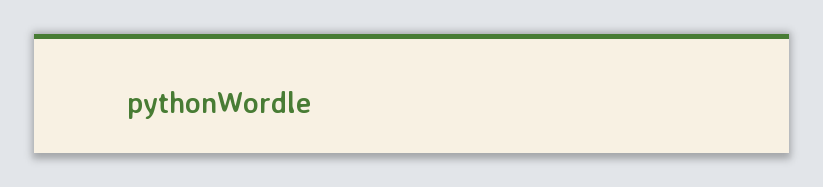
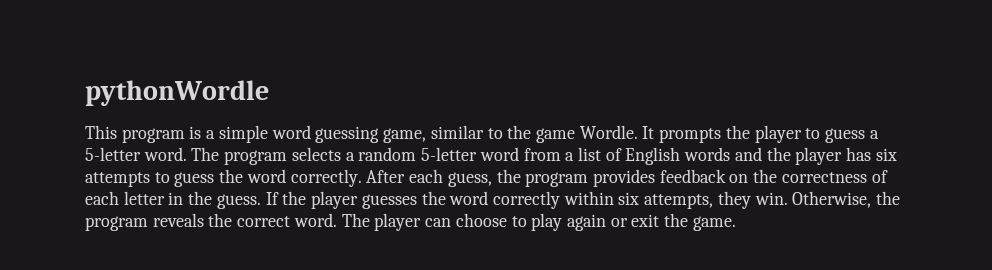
(311, 105) none -> [85,125,879,143] [85,147,897,165] [85,169,888,187] [85,191,901,209] [85,213,736,231] // This program is a simple word guessing game, similar to the game Wordle. It prompts the player to guess a 5-letter word. The program selects a random 5-letter word from a list of English words and the player has six attempts to guess the word correctly. After each guess, the program provides feedback on the correctness of each letter in the guess. If the player guesses the word correctly within six attempts, they win. Otherwise, the program reveals the correct word. The player can choose to play again or exit the game.

